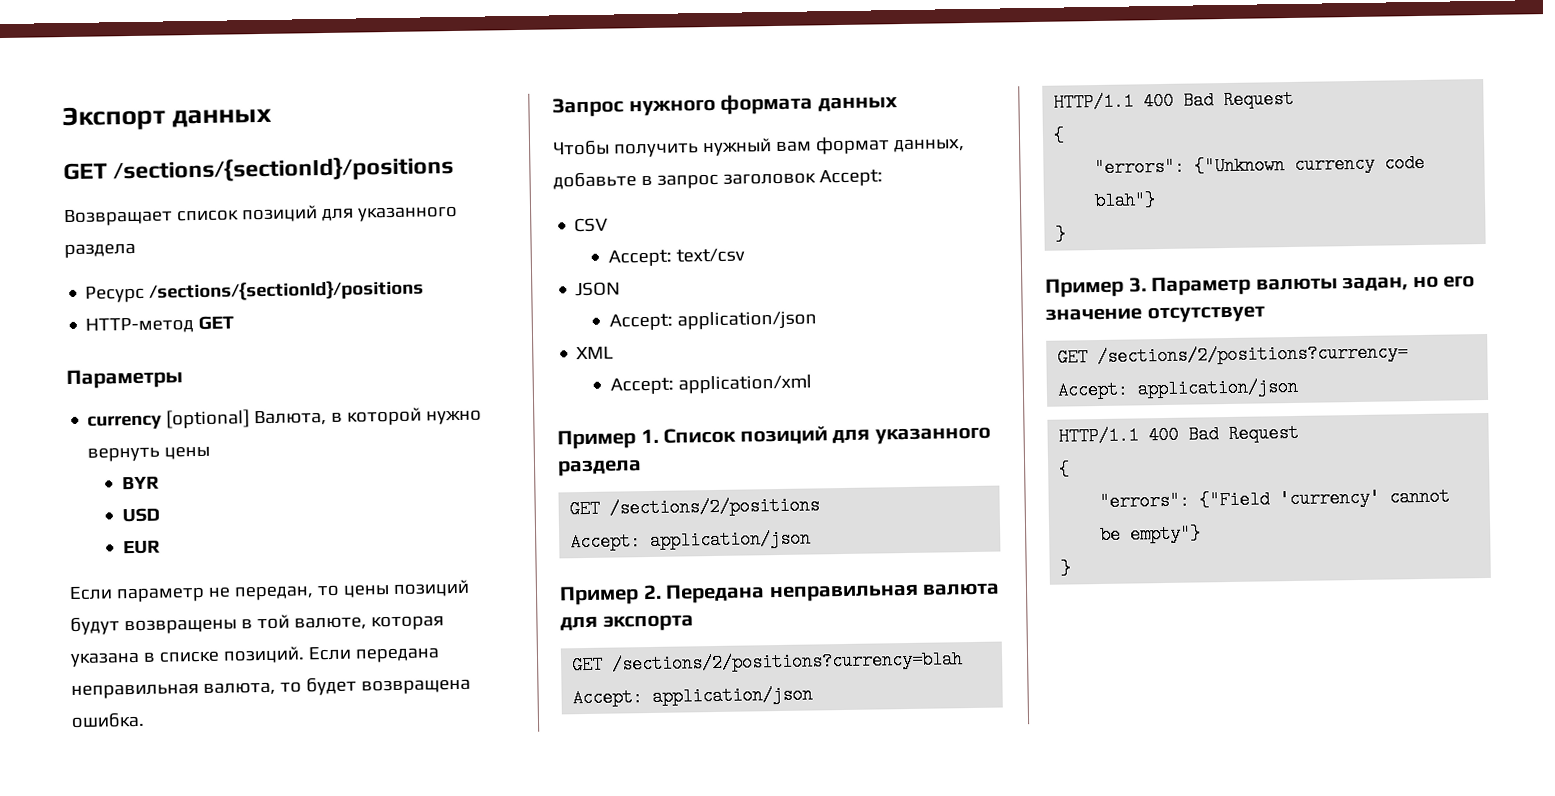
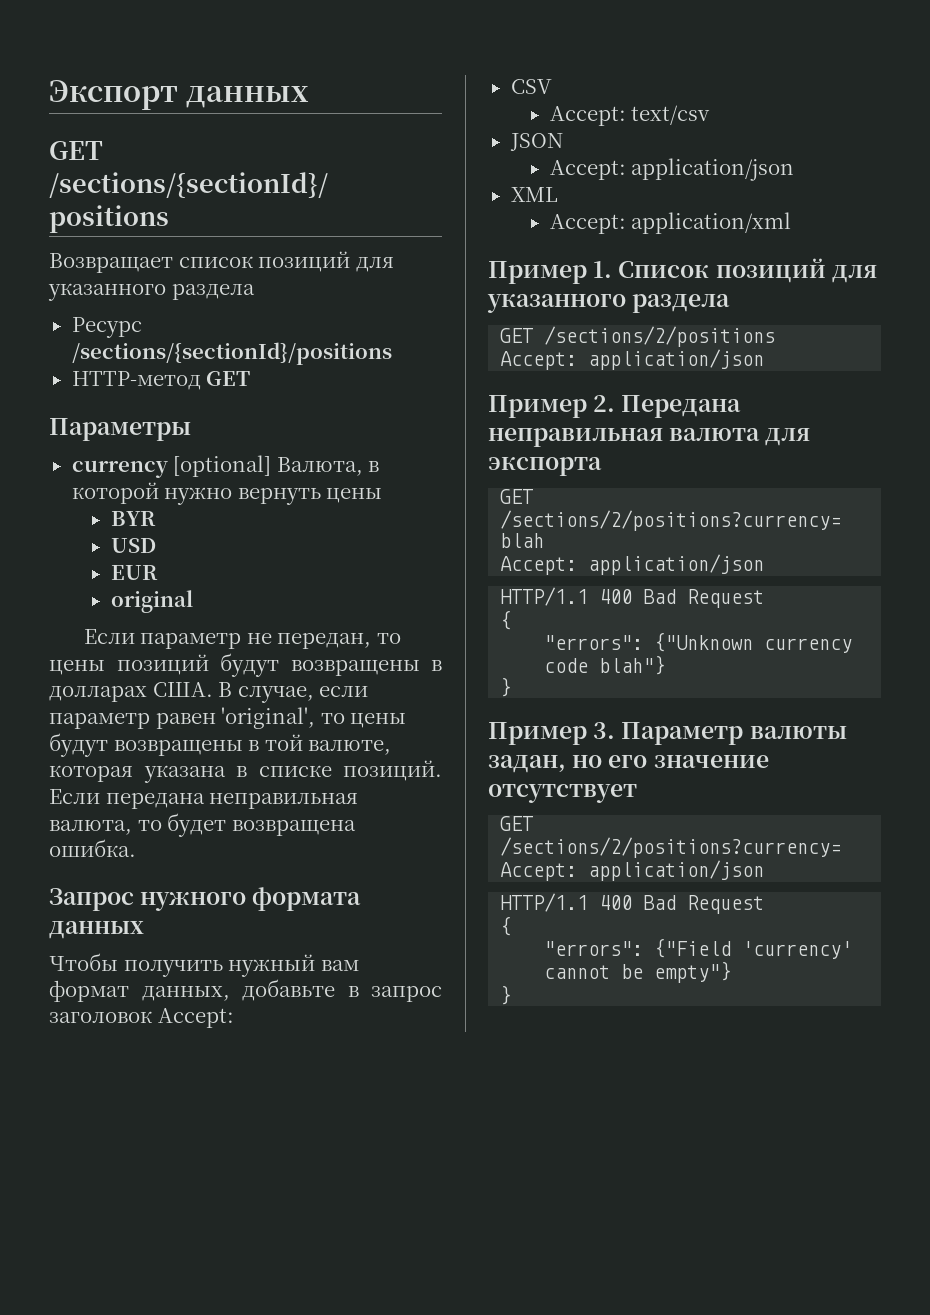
(160, 547) none -> [110,590,193,613] // original
(253, 624) none -> [49,682,369,703] [49,707,407,729] [49,733,260,757] долларах США. В случае, если параметр равен 'original', то цены будут возвращены в

